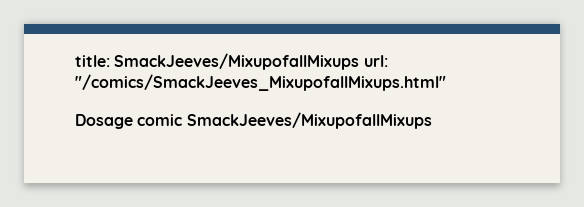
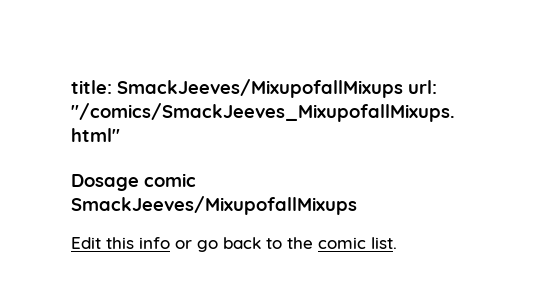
(432, 120) none -> [71,237,397,252] // Edit this info or go back to the comic list.

